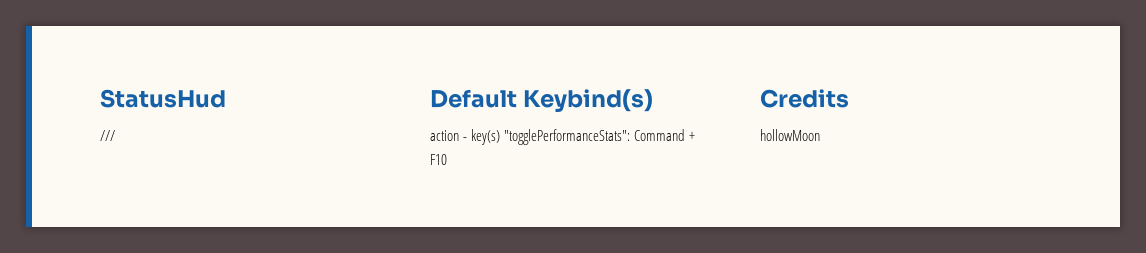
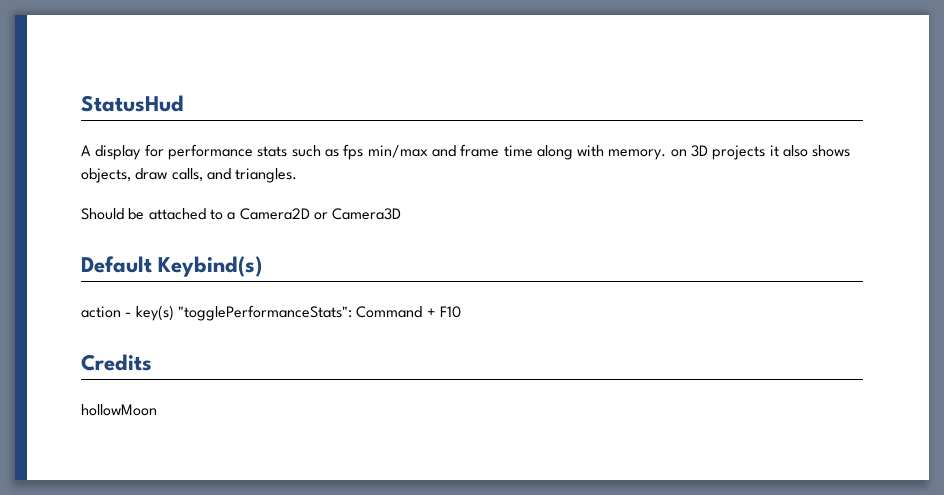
[100,130,115,141] /// -> [81,144,851,160] [81,168,298,183] [81,208,402,220] A display for performance stats such as fps min/max and frame time along with memory. on 3D projects it also shows objects, draw calls, and triangles. // Should be attached to a Camera2D or Camera3D

